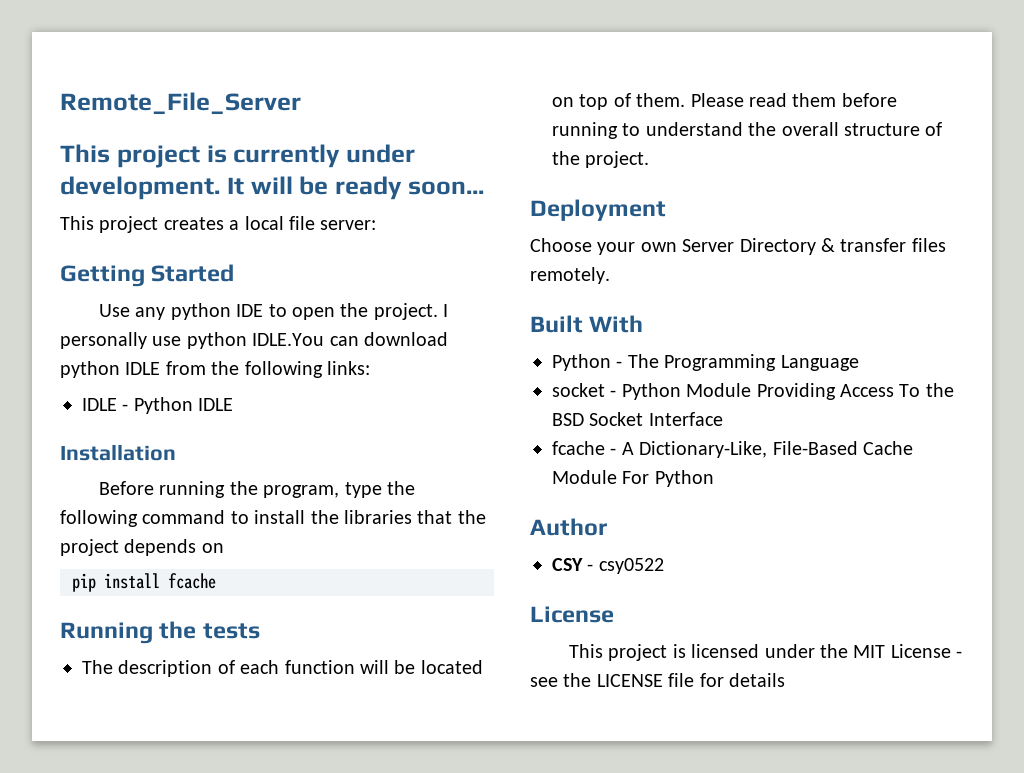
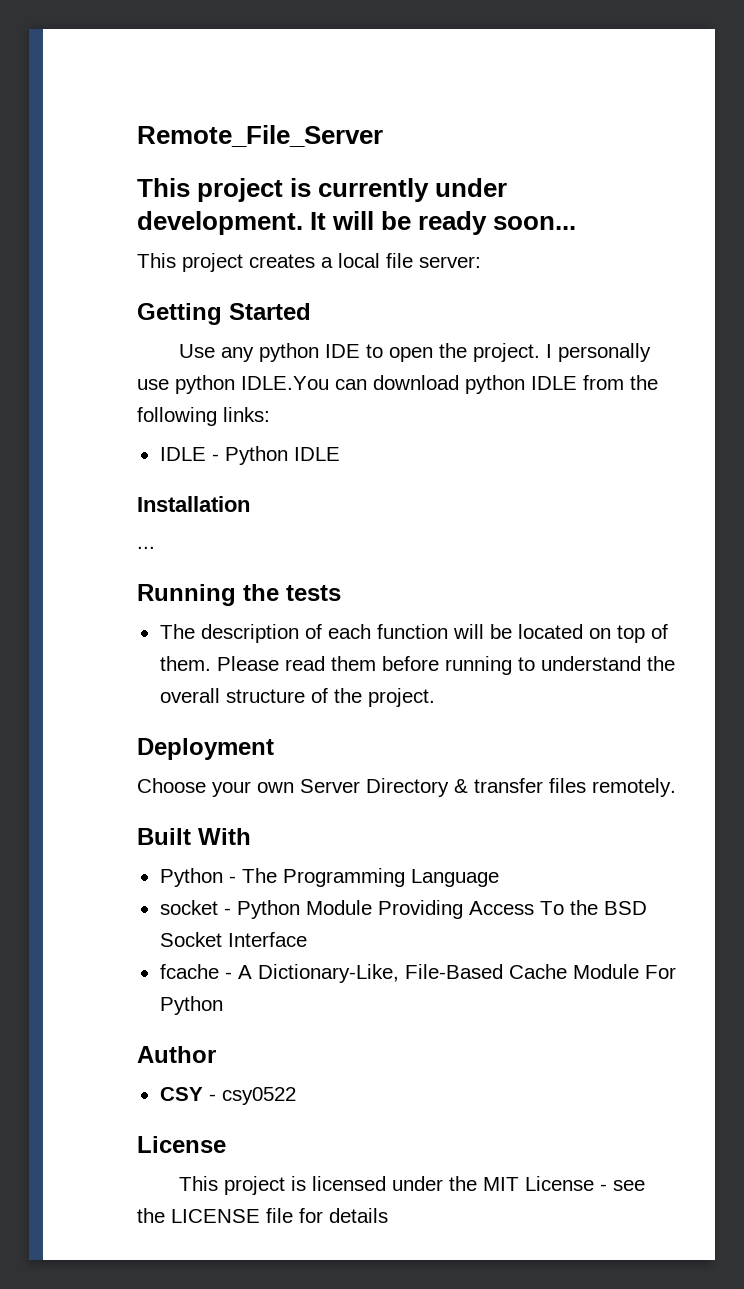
[98,481,415,498] [60,510,486,527] [60,539,224,556] [72,573,216,592] Before running the program, type the following command to install the libraries that the project depends on // pip install fcache -> [137,546,155,549] ...

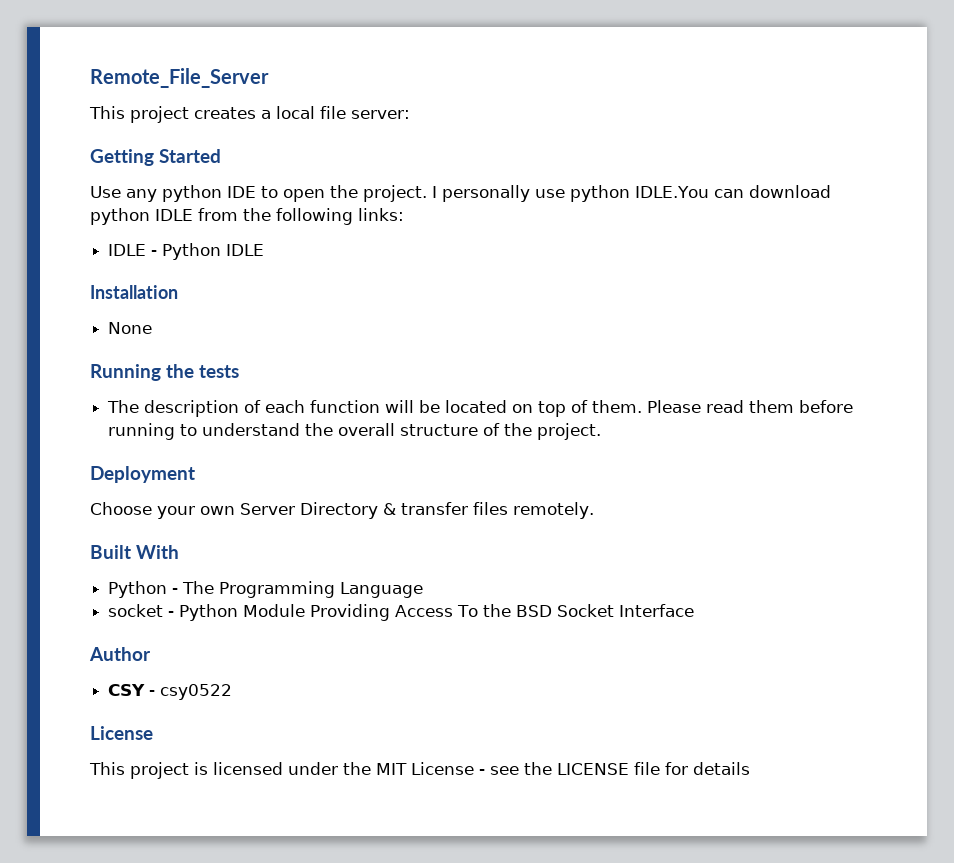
[137,178,508,202] [137,211,577,235] // This project is currently under development. It will be ready soon... -> (269, 78) none
[137,546,155,549] // ... -> [108,322,153,334] // None
[159,964,676,983] [159,996,223,1015] // fcache - A Dictionary-Like, File-Based Cache Module For Python -> (695, 610) none

